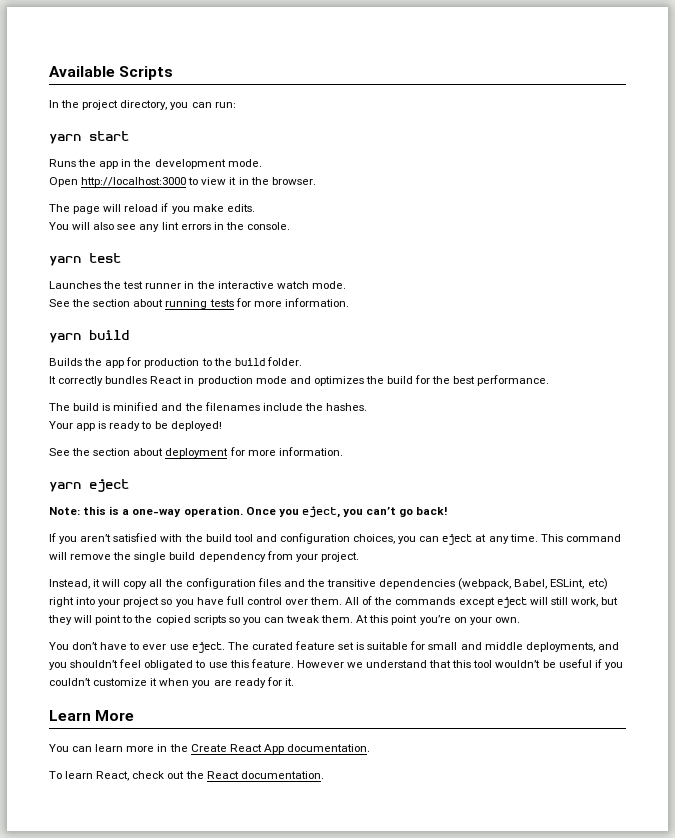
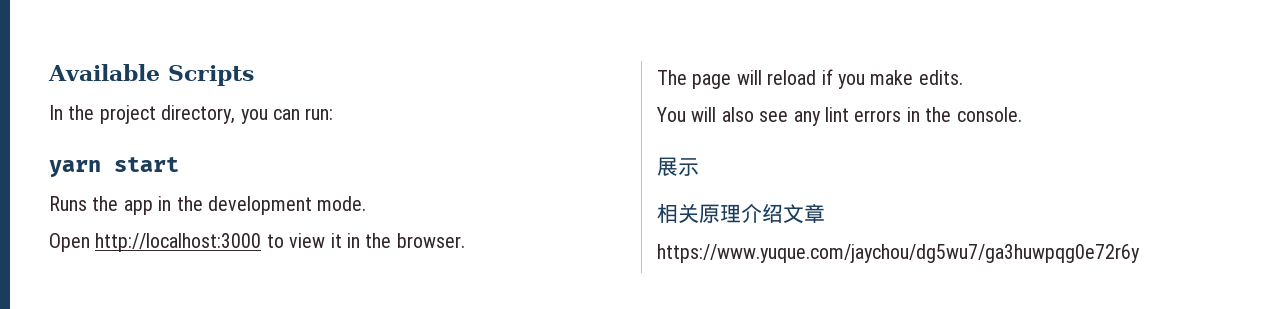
[49,253,121,266] [49,281,346,289] [49,298,349,309] [49,330,129,343] [49,357,302,368] [49,375,550,386] [49,402,367,411] [49,421,222,431] [49,447,343,458] [49,479,129,492] [49,506,449,518] [49,533,621,545] [49,551,359,562] [49,578,608,590] [49,596,619,608] [48,615,520,625] [49,641,619,653] [49,659,623,670] [49,677,294,688] [49,710,135,721] [49,744,370,754] [49,771,324,781] yarn test // Launches the test runner in the interactive watch mode. // See the section about running tests for more information. // yarn build // Builds the app for production to the build folder. // It correctly bundles React in production mode and optimizes the build for the best performance. // The build is minified and the filenames include the hashes. // Your app is ready to be deployed! // See the section about deployment for more information. // yarn eject // Note: this is a one-way operation. Once you eject, you can’t go back! // If you aren’t satisfied with the build tool and configuration choices, you can eject at any time. This command will remove the single build dependency from your project. // Instead, it will copy all the configuration files and the transitive dependencies (webpack, Babel, ESLint, etc) right into your project so you have full control over them. All of the commands except eject will still work, but they will point to the copied scripts so you can tweak them. At this point you’re on your own. // You don’t have to ever use eject. The curated feature set is suitable for small and middle deployments, and you shouldn’t feel obligated to use this feature. However we understand that this tool wouldn’t be useful if you couldn’t customize it when you are ready for it. // Learn More // You can learn more in the Create React App documentation. // To learn React, check out the React documentation. -> [657,157,699,176] [657,203,825,224] [657,244,1140,263] 展示 // 相关原理介绍文章 // https://www.yuque.com/jaychou/dg5wu7/ga3huwpqg0e72r6y

